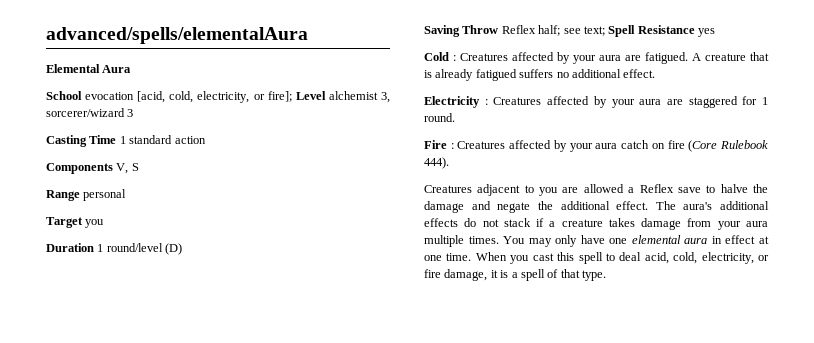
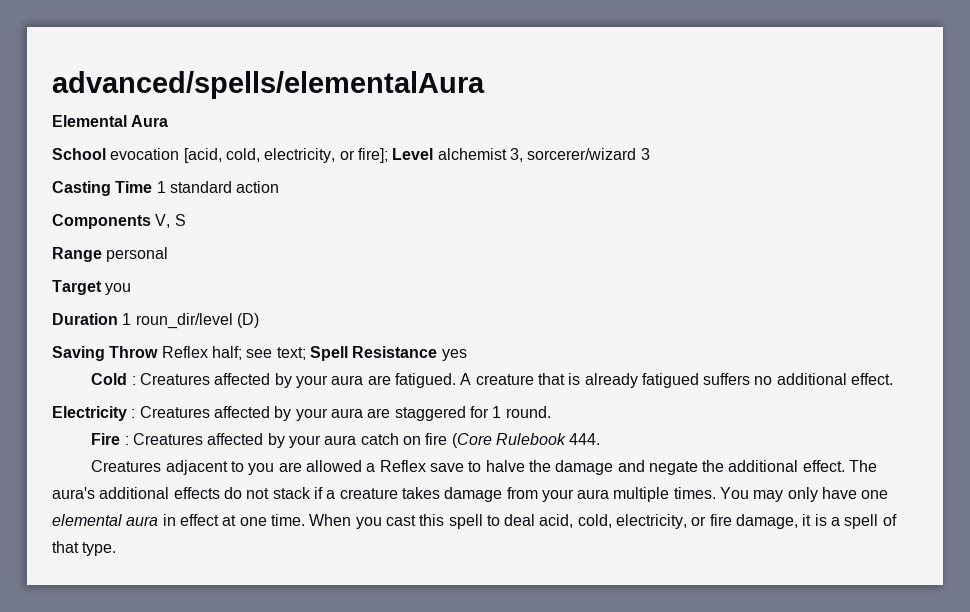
[106,243,163,252] round/level -> [135,313,233,329] roun_dir/level
[424,157,449,169] 444). -> [569,433,601,445] 444.

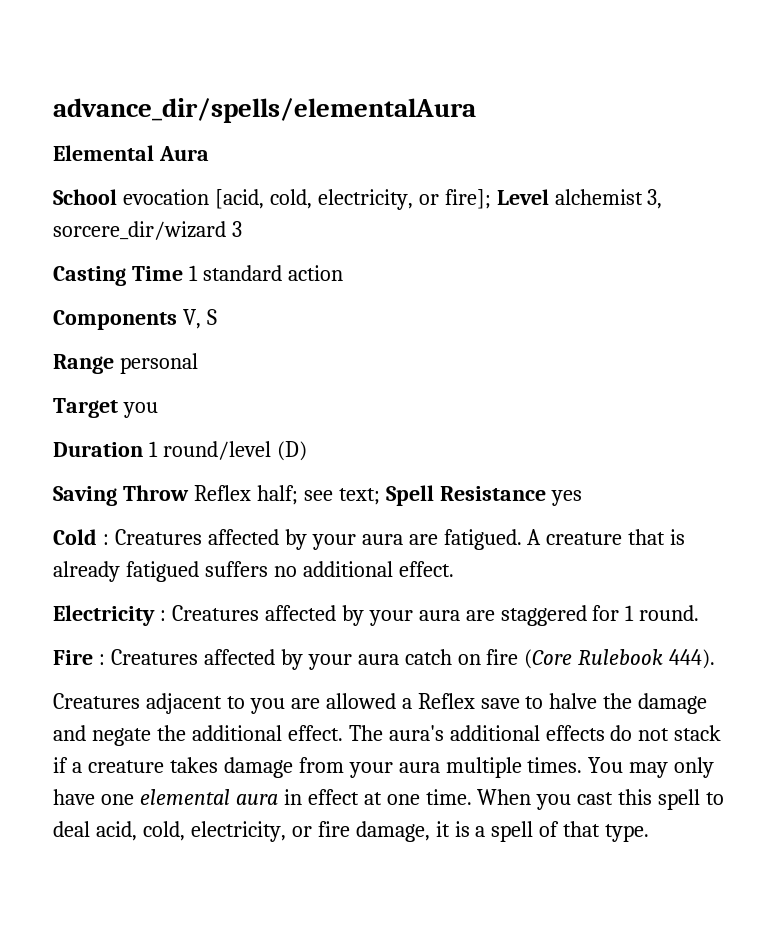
[52,71,485,99] advanced/spells/elementalAura -> [53,98,476,123] advance_dir/spells/elementalAura
[527,148,637,160] sorcerer/wizard -> [53,221,226,240] sorcere_dir/wizard
[135,313,233,329] roun_dir/level -> [162,441,271,460] round/level
[569,433,601,445] 444. -> [669,649,716,669] 444).

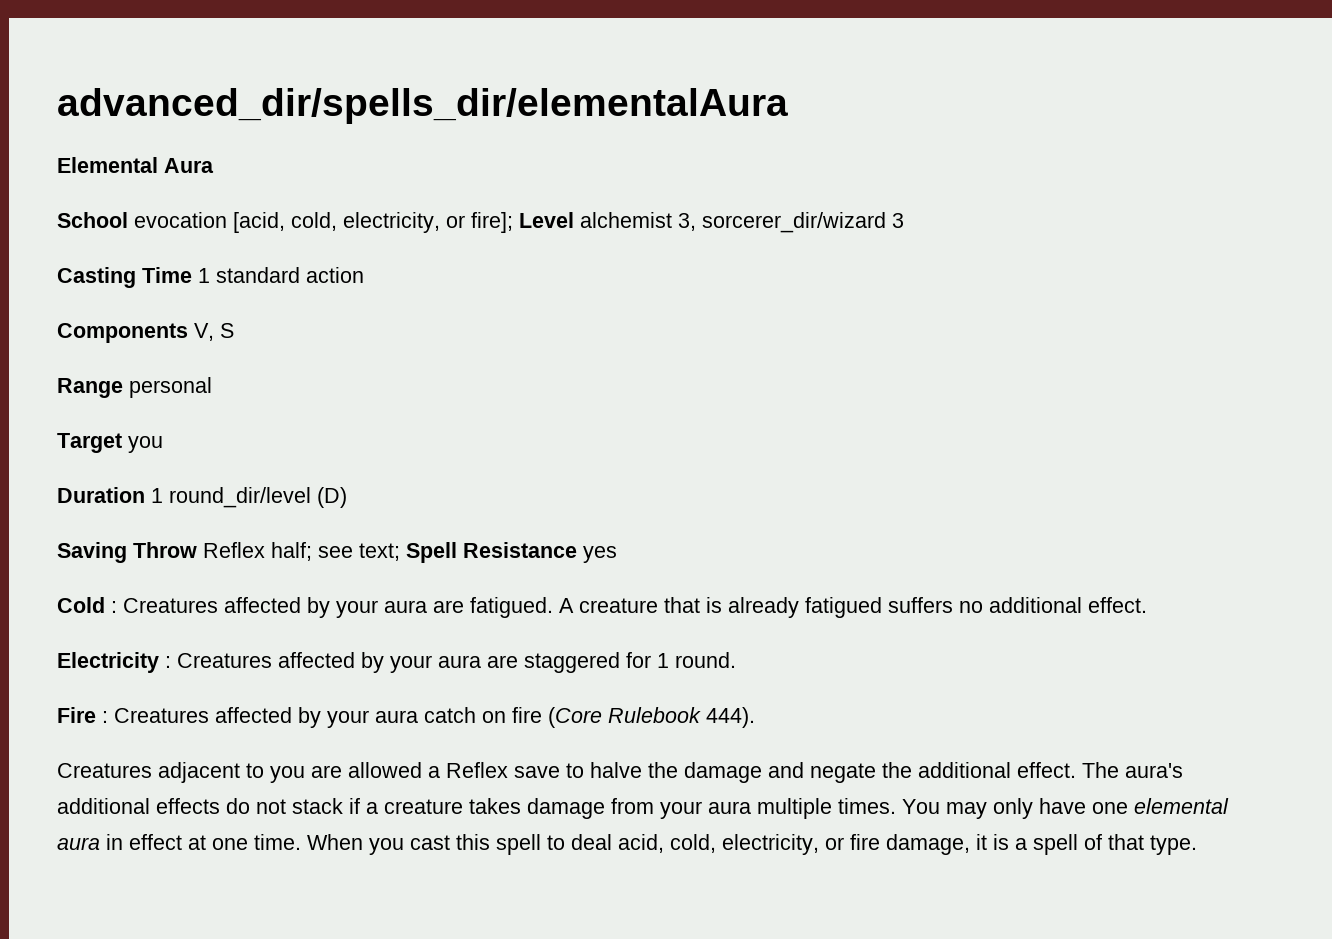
[53,98,476,123] advance_dir/spells/elementalAura -> [57,88,788,124] advanced_dir/spells_dir/elementalAura
[53,221,226,240] sorcere_dir/wizard -> [702,212,886,233] sorcerer_dir/wizard
[162,441,271,460] round/level -> [169,487,311,508] round_dir/level

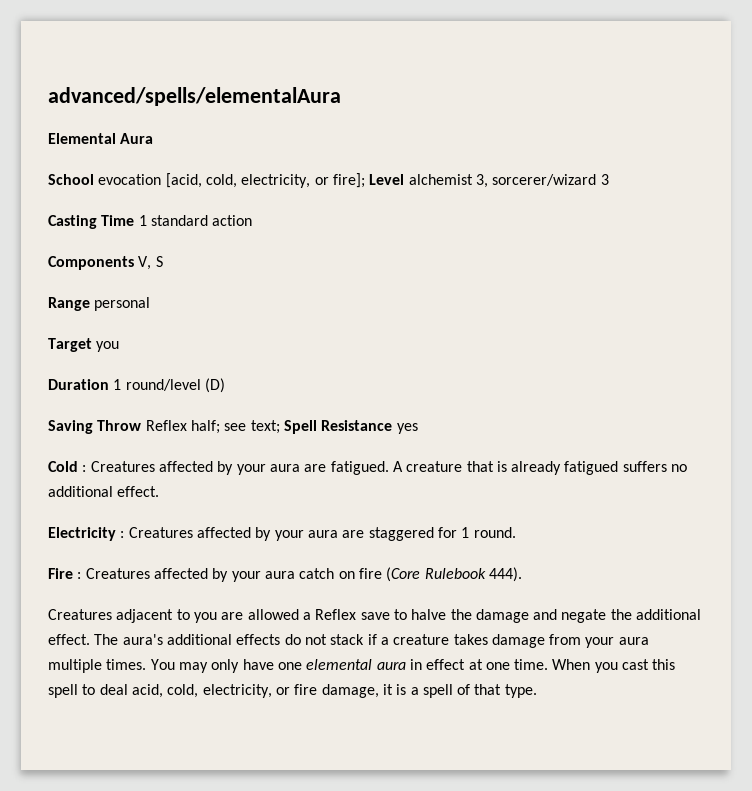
[57,88,788,124] advanced_dir/spells_dir/elementalAura -> [48,87,341,106] advanced/spells/elementalAura
[702,212,886,233] sorcerer_dir/wizard -> [492,174,597,186] sorcerer/wizard
[169,487,311,508] round_dir/level -> [125,379,201,391] round/level

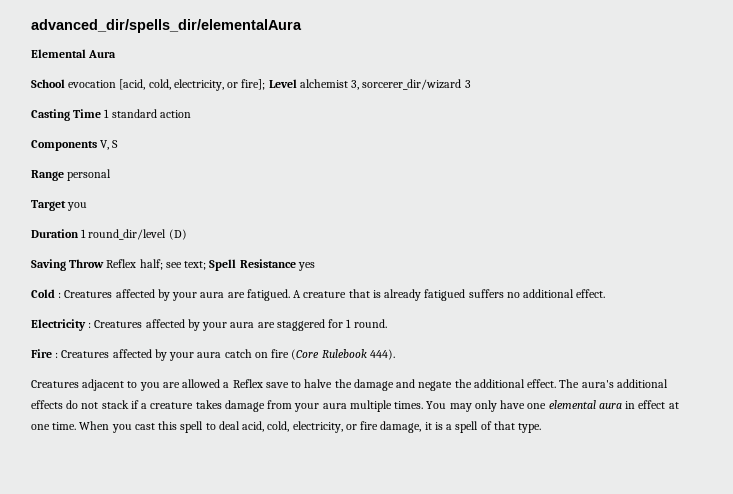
[48,87,341,106] advanced/spells/elementalAura -> [31,19,302,33] advanced_dir/spells_dir/elementalAura
[492,174,597,186] sorcerer/wizard -> [362,79,462,90] sorcerer_dir/wizard
[125,379,201,391] round/level -> [88,229,167,240] round_dir/level

